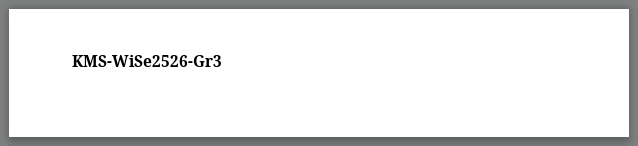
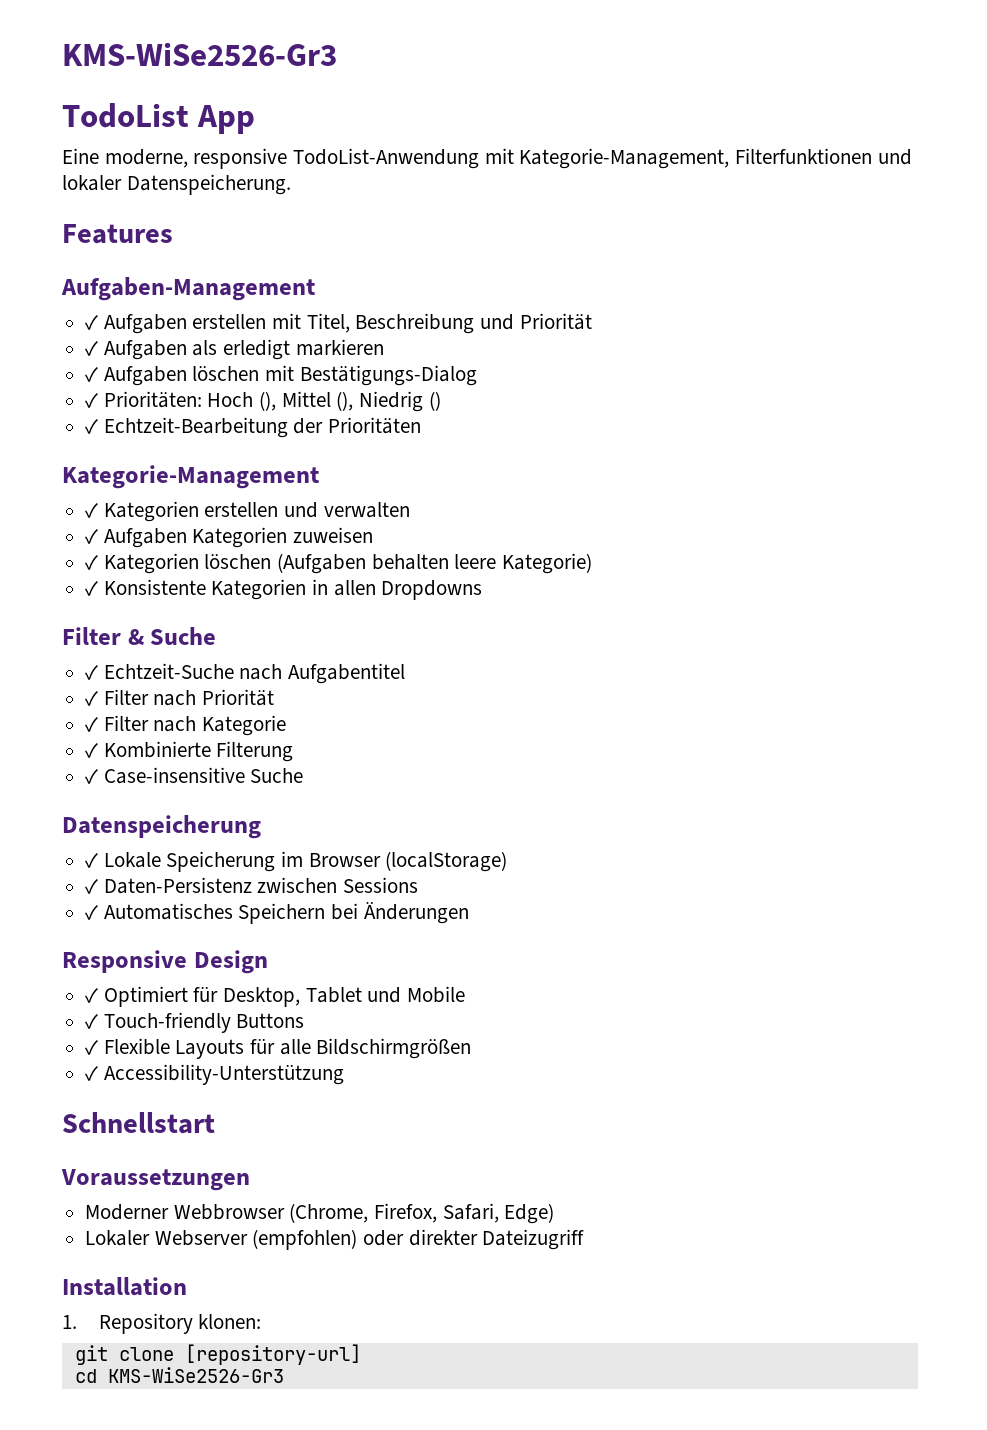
[72,55,222,67] KMS-WiSe2526-Gr3 -> [62,42,337,66] [62,103,255,134] [62,148,912,169] [62,174,291,195] [62,224,173,244] [61,277,315,301] [85,313,592,334] [85,339,384,360] [85,365,477,386] [85,391,441,412] [85,417,422,438] [62,465,319,489] [85,501,410,522] [85,527,374,548] [85,553,593,574] [85,579,483,600] [62,627,217,645] [85,663,406,684] [85,689,275,706] [85,715,287,736] [85,741,294,762] [85,767,304,784] [62,815,261,839] [85,851,508,872] [85,877,419,894] [85,901,469,924] [62,950,268,974] [85,986,466,1007] [85,1012,305,1033] [85,1038,472,1059] [85,1064,344,1085] [62,1112,215,1134] [61,1169,250,1191] [85,1203,555,1224] [85,1229,585,1250] [62,1277,187,1296] [62,1313,262,1334] [74,1344,361,1365] [74,1367,284,1383] KMS-WiSe2526-Gr3 // TodoList App // Eine moderne, responsive TodoList-Anwendung mit Kategorie-Management, Filterfunktionen und lokaler Datenspeicherung. // Features // Aufgaben-Management // ✓ Aufgaben erstellen mit Titel, Beschreibung und Priorität // ✓ Aufgaben als erledigt markieren // ✓ Aufgaben löschen mit Bestätigungs-Dialog // ✓ Prioritäten: Hoch (), Mittel (), Niedrig () // ✓ Echtzeit-Bearbeitung der Prioritäten // Kategorie-Management // ✓ Kategorien erstellen und verwalten // ✓ Aufgaben Kategorien zuweisen // ✓ Kategorien löschen (Aufgaben behalten leere Kategorie) // ✓ Konsistente Kategorien in allen Dropdowns // Filter & Suche // ✓ Echtzeit-Suche nach Aufgabentitel // ✓ Filter nach Priorität // ✓ Filter nach Kategorie // ✓ Kombinierte Filterung // ✓ Case-insensitive Suche // Datenspeicherung // ✓ Lokale Speicherung im Browser (localStorage) // ✓ Daten-Persistenz zwischen Sessions // ✓ Automatisches Speichern bei Änderungen // Responsive Design // ✓ Optimiert für Desktop, Tablet und Mobile // ✓ Touch-friendly Buttons // ✓ Flexible Layouts für alle Bildschirmgrößen // ✓ Accessibility-Unterstützung // Schnellstart // Voraussetzungen // Moderner Webbrowser (Chrome, Firefox, Safari, Edge) // Lokaler Webserver (empfohlen) oder direkter Dateizugriff // Installation // 1. Repository klonen: // git clone [repository-url] // cd KMS-WiSe2526-Gr3

